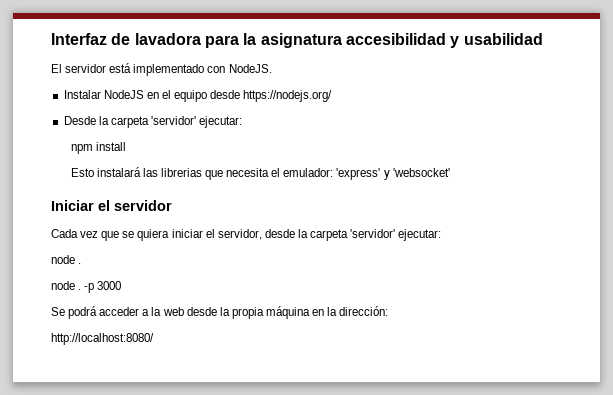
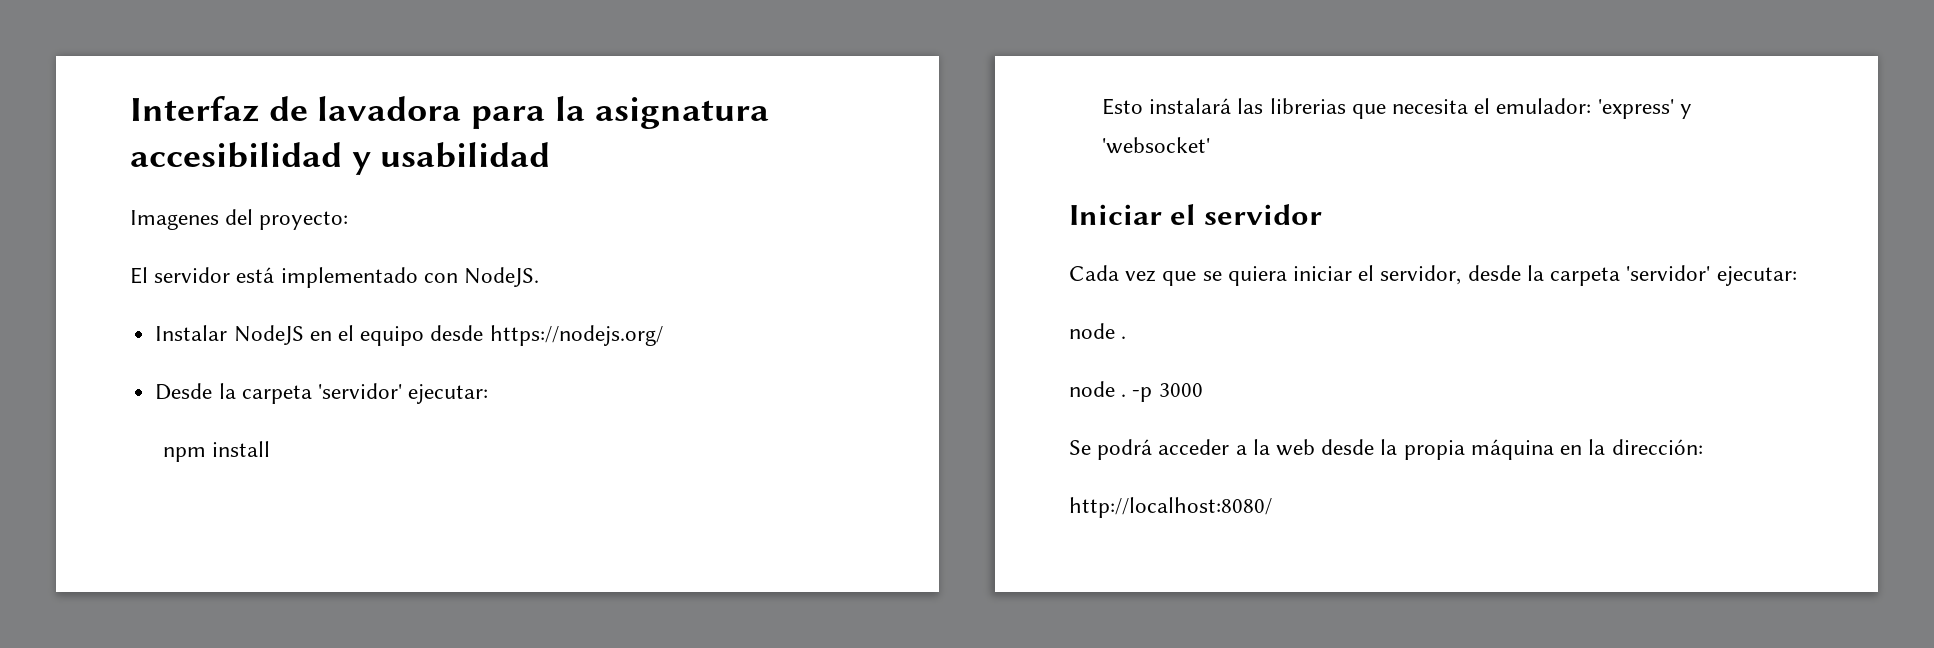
(543, 39) none -> [130,209,349,230] // Imagenes del proyecto:

